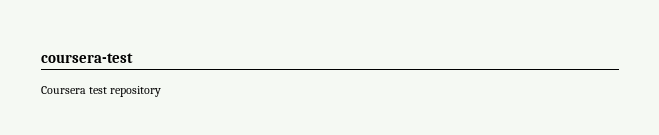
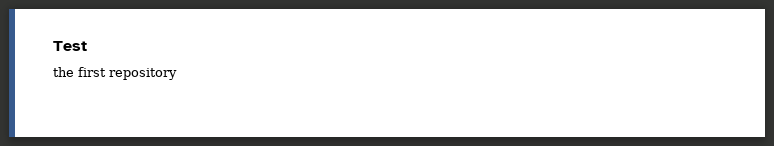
[41,53,133,63] [41,86,108,94] coursera-test // Coursera test -> [53,41,87,51] [53,67,106,77] Test // the first

